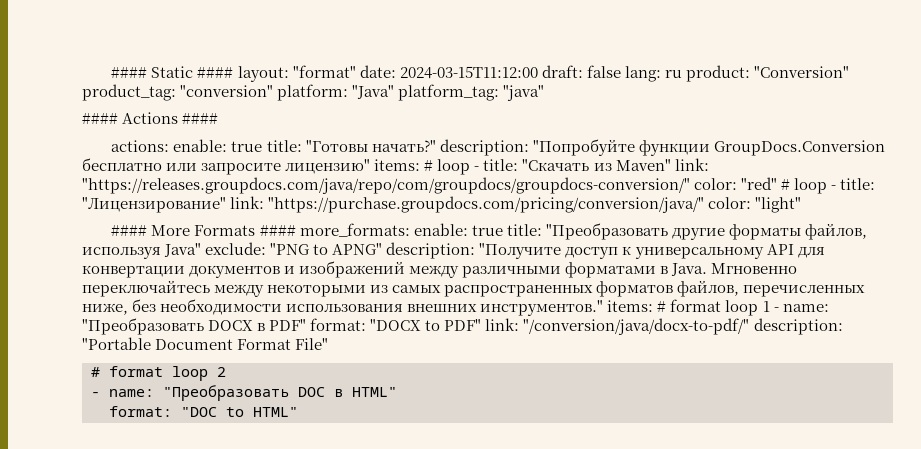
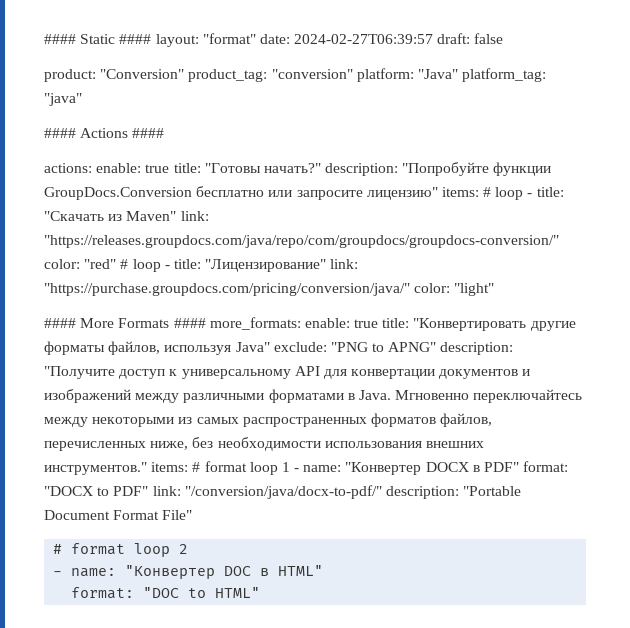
[399,66,538,79] 2024-03-15T11:12:00 -> [294,34,434,44] 2024-02-27T06:39:57
[624,66,682,82] lang: ru -> (504, 38) //
[545,223,668,240] "Преобразовать -> [413,318,527,331] "Конвертировать
[82,318,204,335] "Преобразовать -> [345,462,422,475] "Конвертер
[163,385,289,401] "Преобразовать -> [125,565,216,579] "Конвертер

